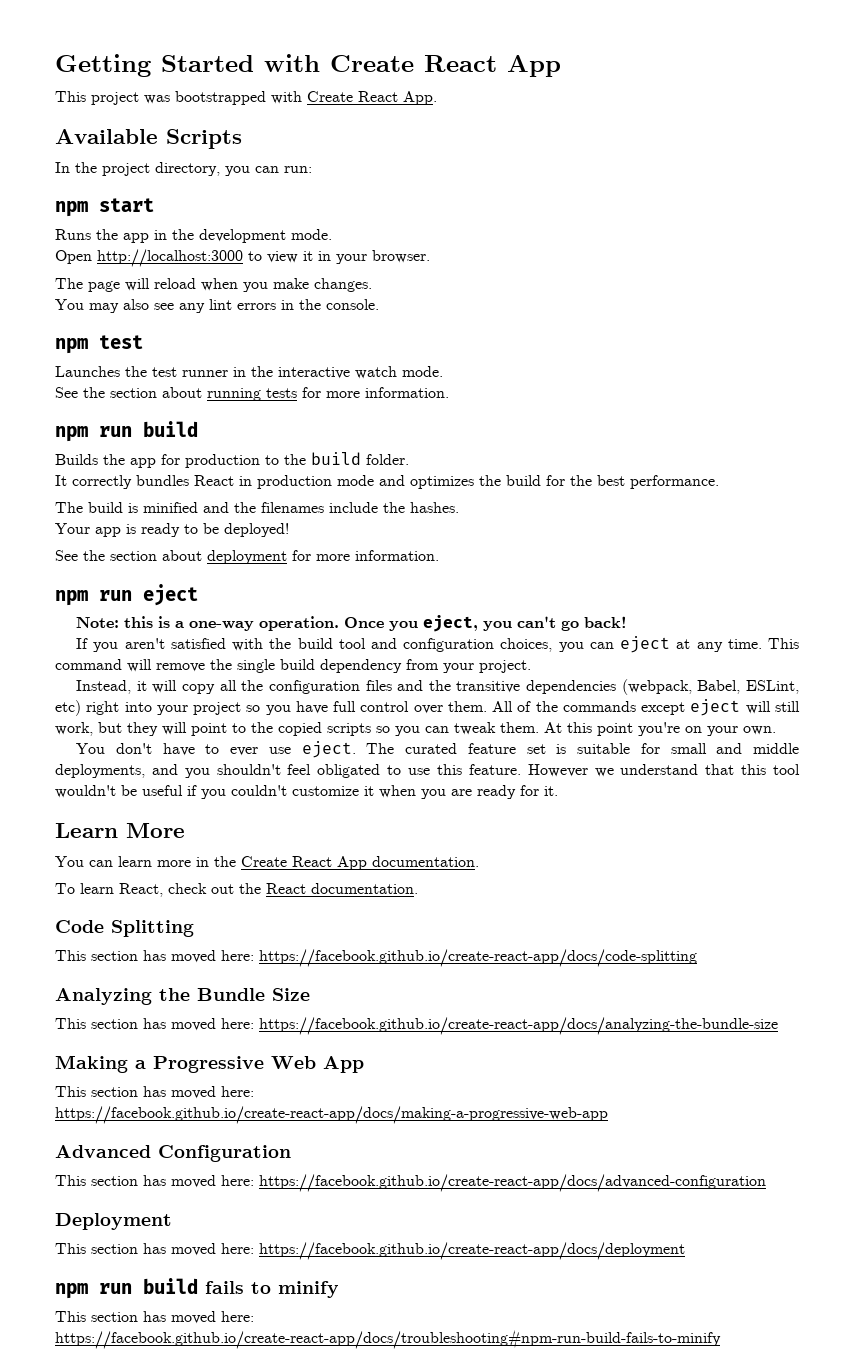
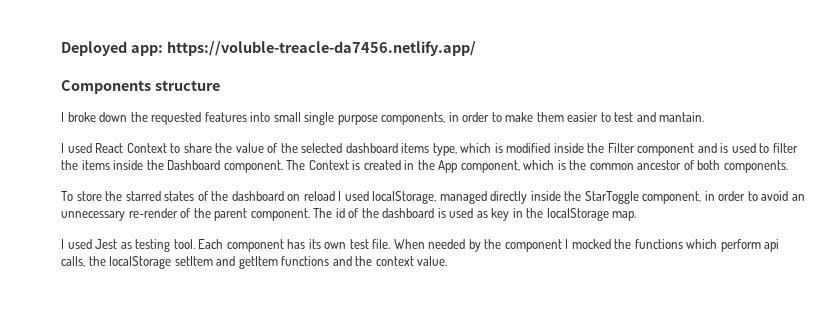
[55,54,561,77] [55,91,437,105] [55,129,242,149] [55,162,312,176] [55,198,154,217] [55,229,332,243] [55,249,430,267] [55,278,372,292] [55,299,379,313] [55,335,143,354] [55,366,443,379] [55,387,449,401] [55,421,198,442] [55,452,409,468] [55,475,719,489] [55,502,459,513] [55,523,289,537] [55,550,439,564] [55,584,198,606] [76,615,628,632] [76,636,800,653] [55,659,531,673] [76,679,800,695] [55,699,800,716] [55,722,776,736] [76,741,800,758] [55,764,801,778] [55,785,558,799] [55,823,185,838] [55,856,479,870] [55,883,418,897] [55,920,194,937] [55,949,697,967] [55,988,310,1005] [55,1017,778,1035] [55,1055,364,1073] [55,1086,254,1099] [55,1106,608,1124] [55,1145,291,1162] [55,1174,766,1192] [55,1213,172,1230] [55,1242,685,1260] [55,1278,339,1299] [55,1311,254,1324] [55,1329,721,1349] Getting Started with Create React App // This project was bootstrapped with Create React App. // Available Scripts // In the project directory, you can run: // npm start // Runs the app in the development mode. // Open http://localhost:3000 to view it in your browser. // The page will reload when you make changes. // You may also see any lint errors in the console. // npm test // Launches the test runner in the interactive watch mode. // See the section about running tests for more information. // npm run build // Builds the app for production to the build folder. // It correctly bundles React in production mode and optimizes the build for the best performance. // The build is minified and the filenames include the hashes. // Your app is ready to be deployed! // See the section about deployment for more information. // npm run eject // Note: this is a one-way operation. Once you eject, you can't go back! // If you aren't satisfied with the build tool and configuration choices, you can eject at any time. This command will remove the single build dependency from your project. // Instead, it will copy all the configuration files and the transitive dependencies (webpack, Babel, ESLint, etc) right into your project so you have full control over them. All of the commands except eject will still work, but they will point to the copied scripts so you can tweak them. At this point you're on your own. // You don't have to ever use eject. The curated feature set is suitable for small and middle deployments, and you shouldn't feel obligated to use this feature. However we understand that this tool wouldn't be useful if you couldn't customize it when you are ready for it. // Learn More // You can learn more in the Create React App documentation. // To learn React, check out the React documentation. // Code Splitting // This section has moved here: https://facebook.github.io/create-react-app/docs/code-splitting // Analyzing the Bundle Size // This section has moved here: https://facebook.github.io/create-react-app/docs/analyzing-the-bundle-size // Making a Progressive Web App // This section has moved here: https://facebook.github.io/create-react-app/docs/making-a-progressive-web-app // Advanced Configuration // This section has moved here: https://facebook.github.io/create-react-app/docs/advanced-configuration // Deployment // This section has moved here: https://facebook.github.io/create-react-app/docs/deployment // npm run build fails to minify // This section has moved here: https://facebook.github.io/create-react-app/docs/troubleshooting#npm-run-build-fails-to-minify -> [61,41,476,56] [61,80,220,94] [61,112,705,125] [61,143,798,156] [61,160,788,173] [61,191,805,204] [61,208,637,221] [61,239,780,252] [61,256,448,269] Deployed app: https://voluble-treacle-da7456.netlify.app/ // Components structure // I broke down the requested features into small single purpose components, in order to make them easier to test and mantain. // I used React Context to share the value of the selected dashboard items type, which is modified inside the Filter component and is used to filter the items inside the Dashboard component. The Context is created in the App component, which is the common ancestor of both components. // To store the starred states of the dashboard on reload I used localStorage, managed directly inside the StarToggle component, in order to avoid an unnecessary re-render of the parent component. The id of the dashboard is used as key in the localStorage map. // I used Jest as testing tool. Each component has its own test file. When needed by the component I mocked the functions which perform api calls, the localStorage setItem and getItem functions and the context value.

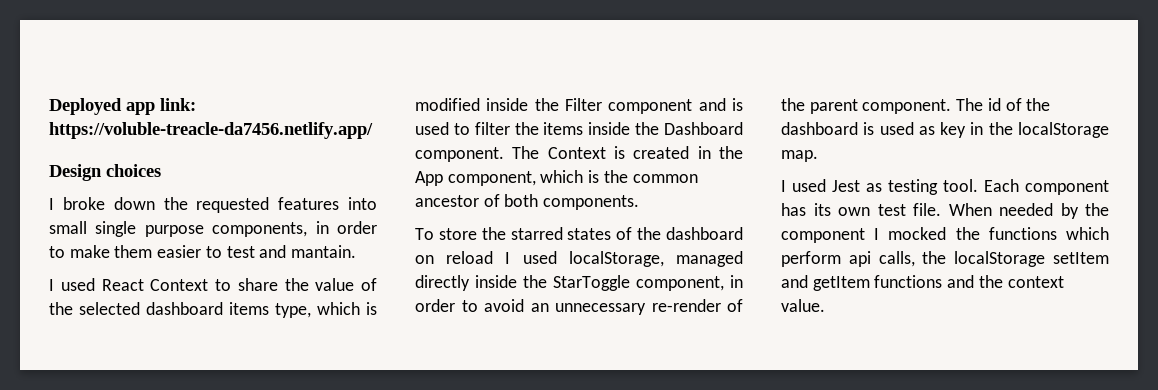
[130,45,163,56] app: -> [126,98,196,115] app link:
[61,80,220,94] Components structure -> [49,164,161,181] Design choices

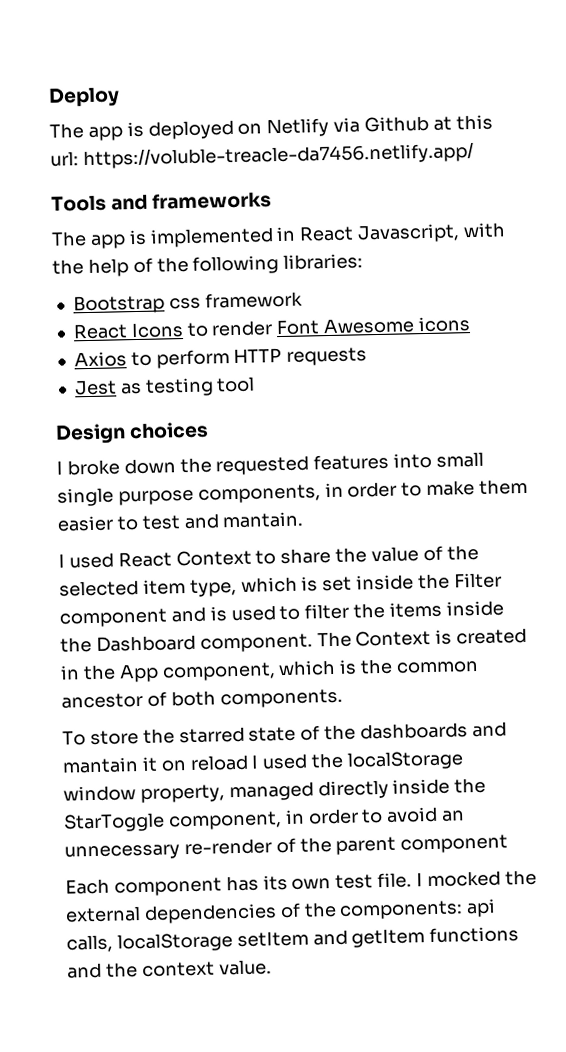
[49,98,196,115] [49,122,373,139] Deployed app link: https://voluble-treacle-da7456.netlify.app/ -> [48,87,120,108] [49,114,493,141] [50,141,474,170] [51,191,273,212] [51,222,507,249] [52,253,364,278] [72,291,303,315] [72,316,470,340] [73,347,368,369] [73,376,256,397] Deploy // The app is deployed on Netlify via Github at this url: https://voluble-treacle-da7456.netlify.app/ // Tools and frameworks // The app is implemented in React Javascript, with the help of the following libraries: // Bootstrap css framework // React Icons to render Font Awesome icons // Axios to perform HTTP requests // Jest as testing tool
[146,302,269,315] dashboard items -> [142,579,186,595] item
[415,98,480,111] modified -> [322,576,353,592] set
[567,227,743,240] [415,251,664,267] states of the dashboard on reload I used localStorage, -> [248,721,507,742] [62,750,465,774] [63,784,225,804] state of the dashboards and mantain it on reload I used the localStorage window property,
[862,98,1051,114] [781,122,1109,138] [781,150,818,162] [781,179,978,195] component. The id of the dashboard is used as key in the localStorage map. // I used Jest as testing tool. -> [400,834,509,854] component //
[948,203,1109,219] [781,227,1109,243] [781,251,841,267] When needed by the component I mocked the functions which perform -> [416,869,537,888] [65,900,464,924] I mocked the external dependencies of the components:
[922,251,947,264] the -> (113, 943) none

